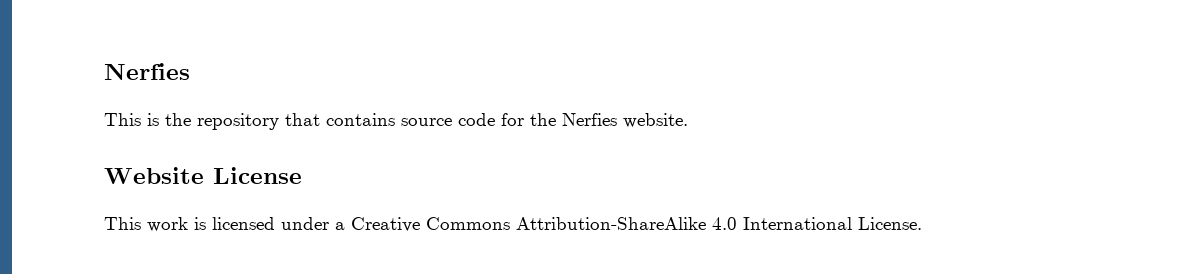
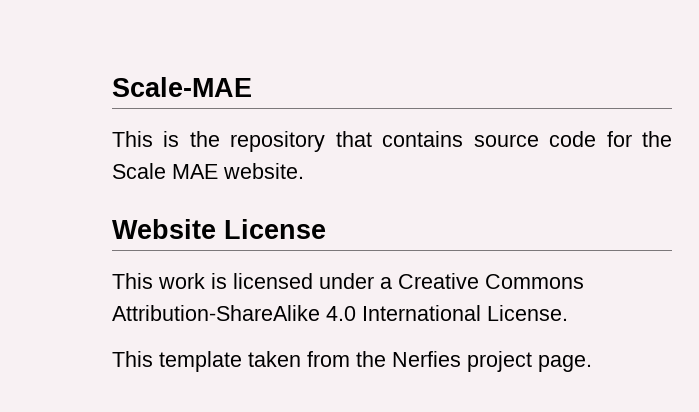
[104,63,190,80] Nerfies -> [112,77,252,97] Scale-MAE
[562,113,617,126] Nerfies -> [112,163,218,179] Scale MAE
(922, 223) none -> [112,351,592,372] // This template taken from the Nerfies project page.

